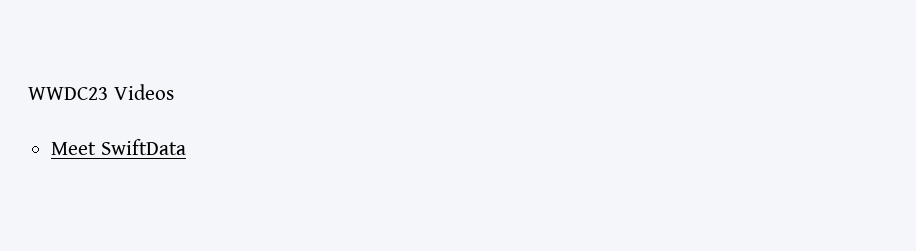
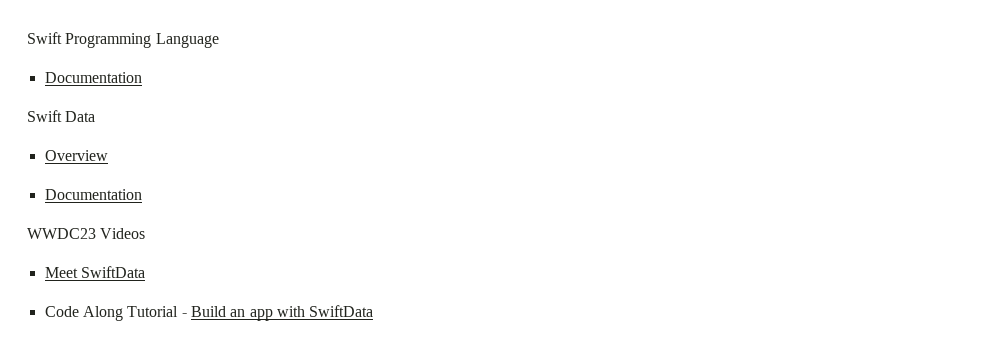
[28,84,174,100] [51,142,97,155] WWDC23 Videos // Meet -> [27,32,219,48] [44,72,142,83] [27,110,96,122] [44,150,108,161] [44,189,142,200] [27,228,146,239] [44,266,145,278] [44,306,305,321] Swift Programming Language // Documentation // Swift Data // Overview // Documentation // WWDC23 Videos // Meet SwiftData // Code Along Tutorial - Build an app with

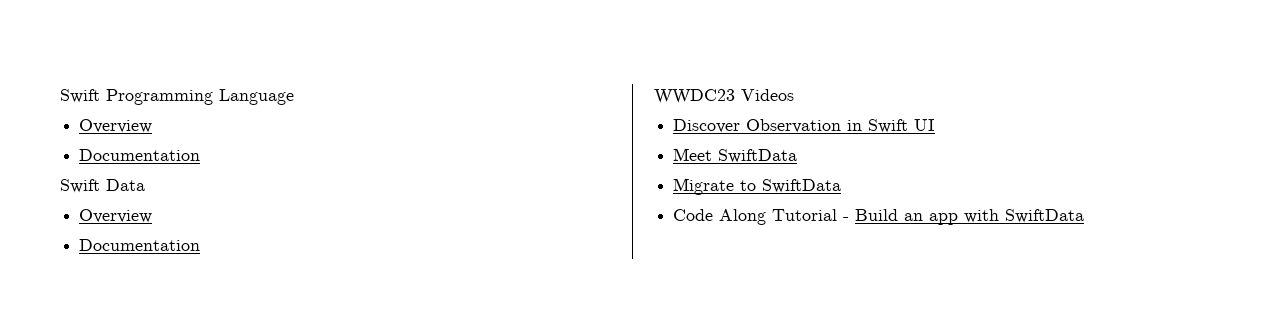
(219, 40) none -> [79,119,153,133] // Overview
(146, 233) none -> [673,119,936,133] // Discover Observation in Swift UI
(145, 272) none -> [673,178,842,195] // Migrate to SwiftData

